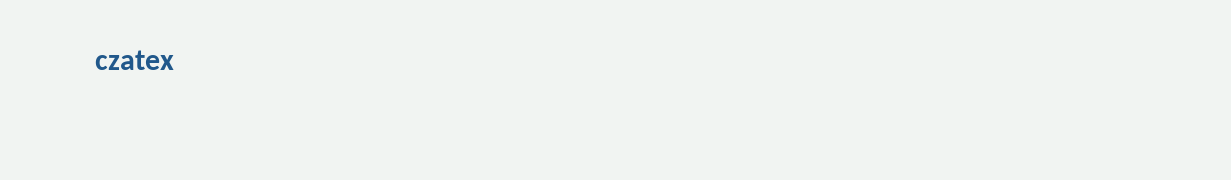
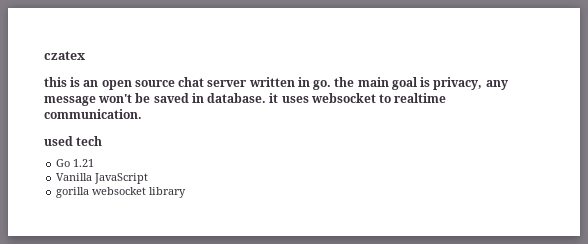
(174, 60) none -> [44,77,508,90] [44,93,447,106] [44,109,142,119] [44,136,103,146] [56,159,95,167] [56,173,149,184] [56,187,187,198] // this is an open source chat server written in go. the main goal is privacy, any message won't be saved in database. it uses websocket to realtime communication. // used tech // Go 1.21 // Vanilla JavaScript // gorilla websocket library

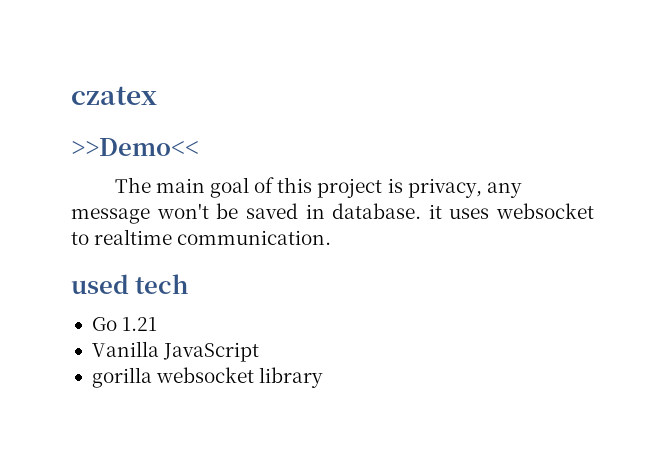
[44,77,418,90] this is an open source chat server written in go. the main goal -> [71,138,199,156] [114,177,383,198] >>Demo<< // The main goal of this project

